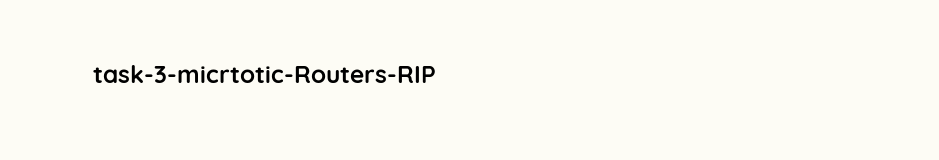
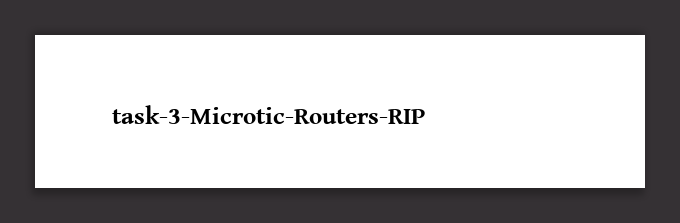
[93,65,436,83] task-3-micrtotic-Routers-RIP -> [112,105,426,124] task-3-Microtic-Routers-RIP

